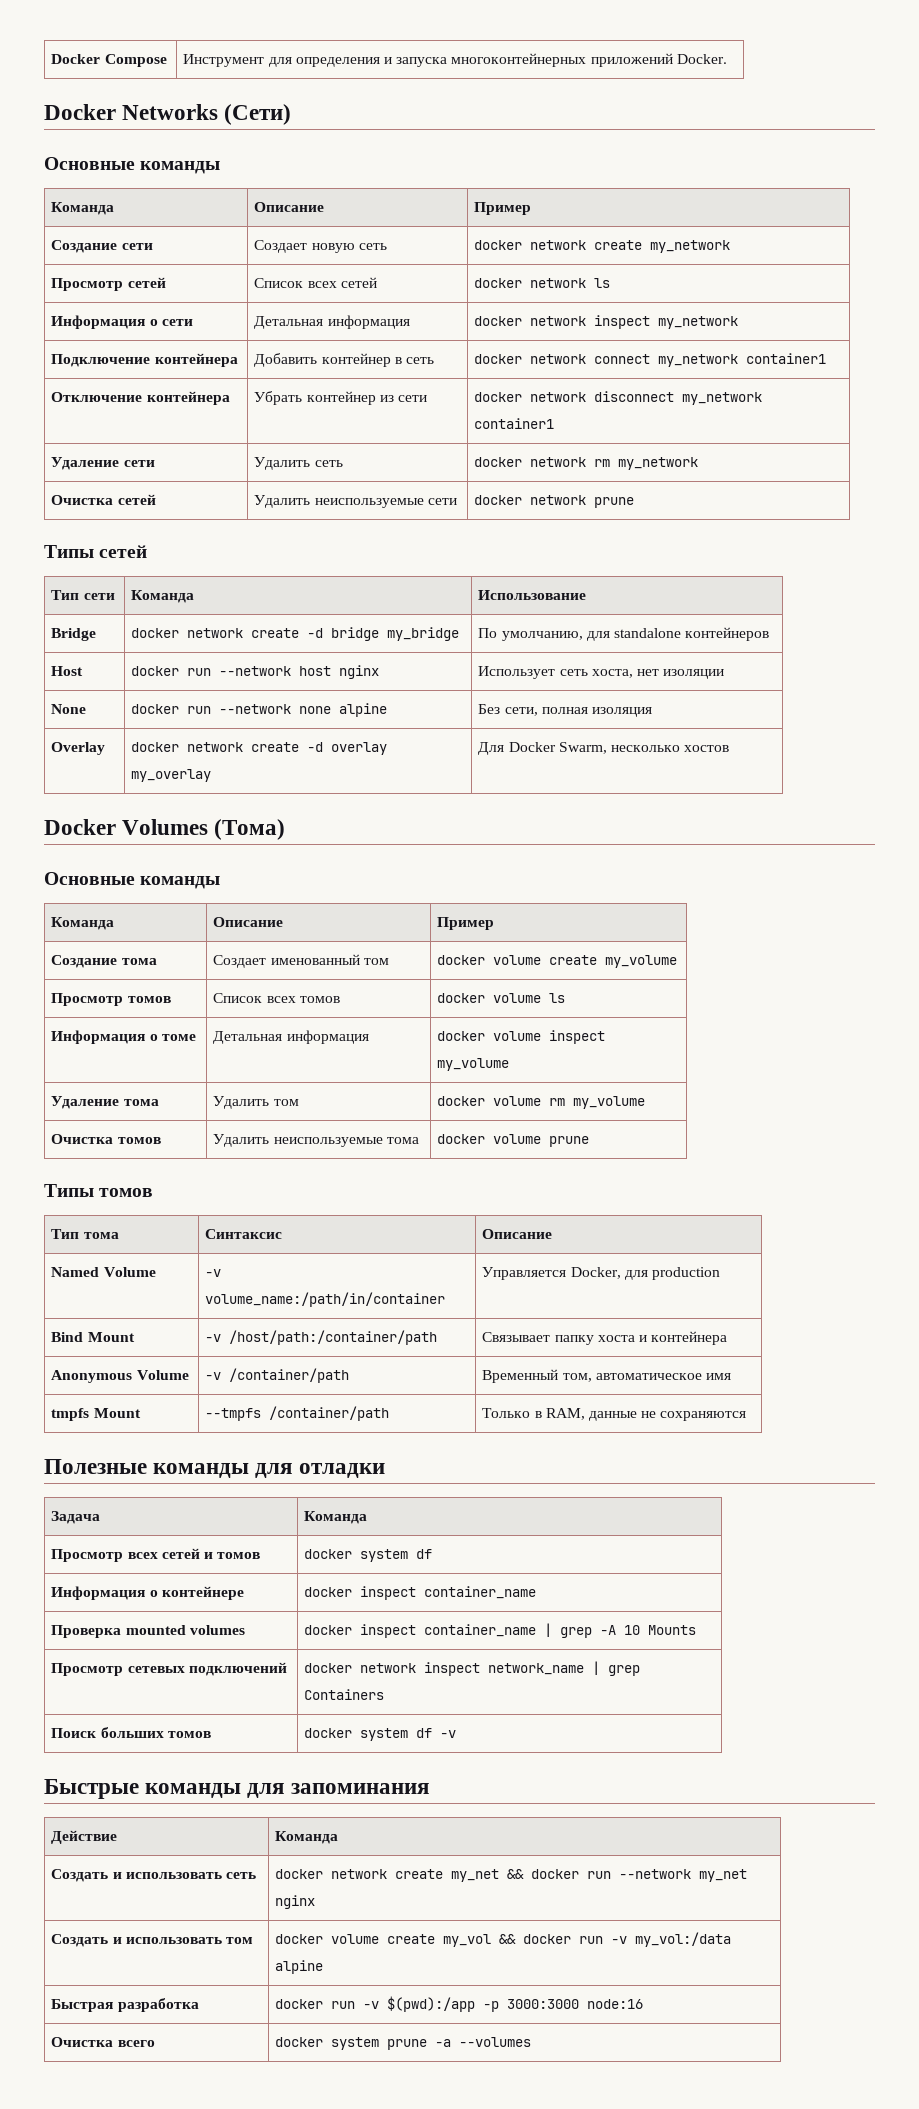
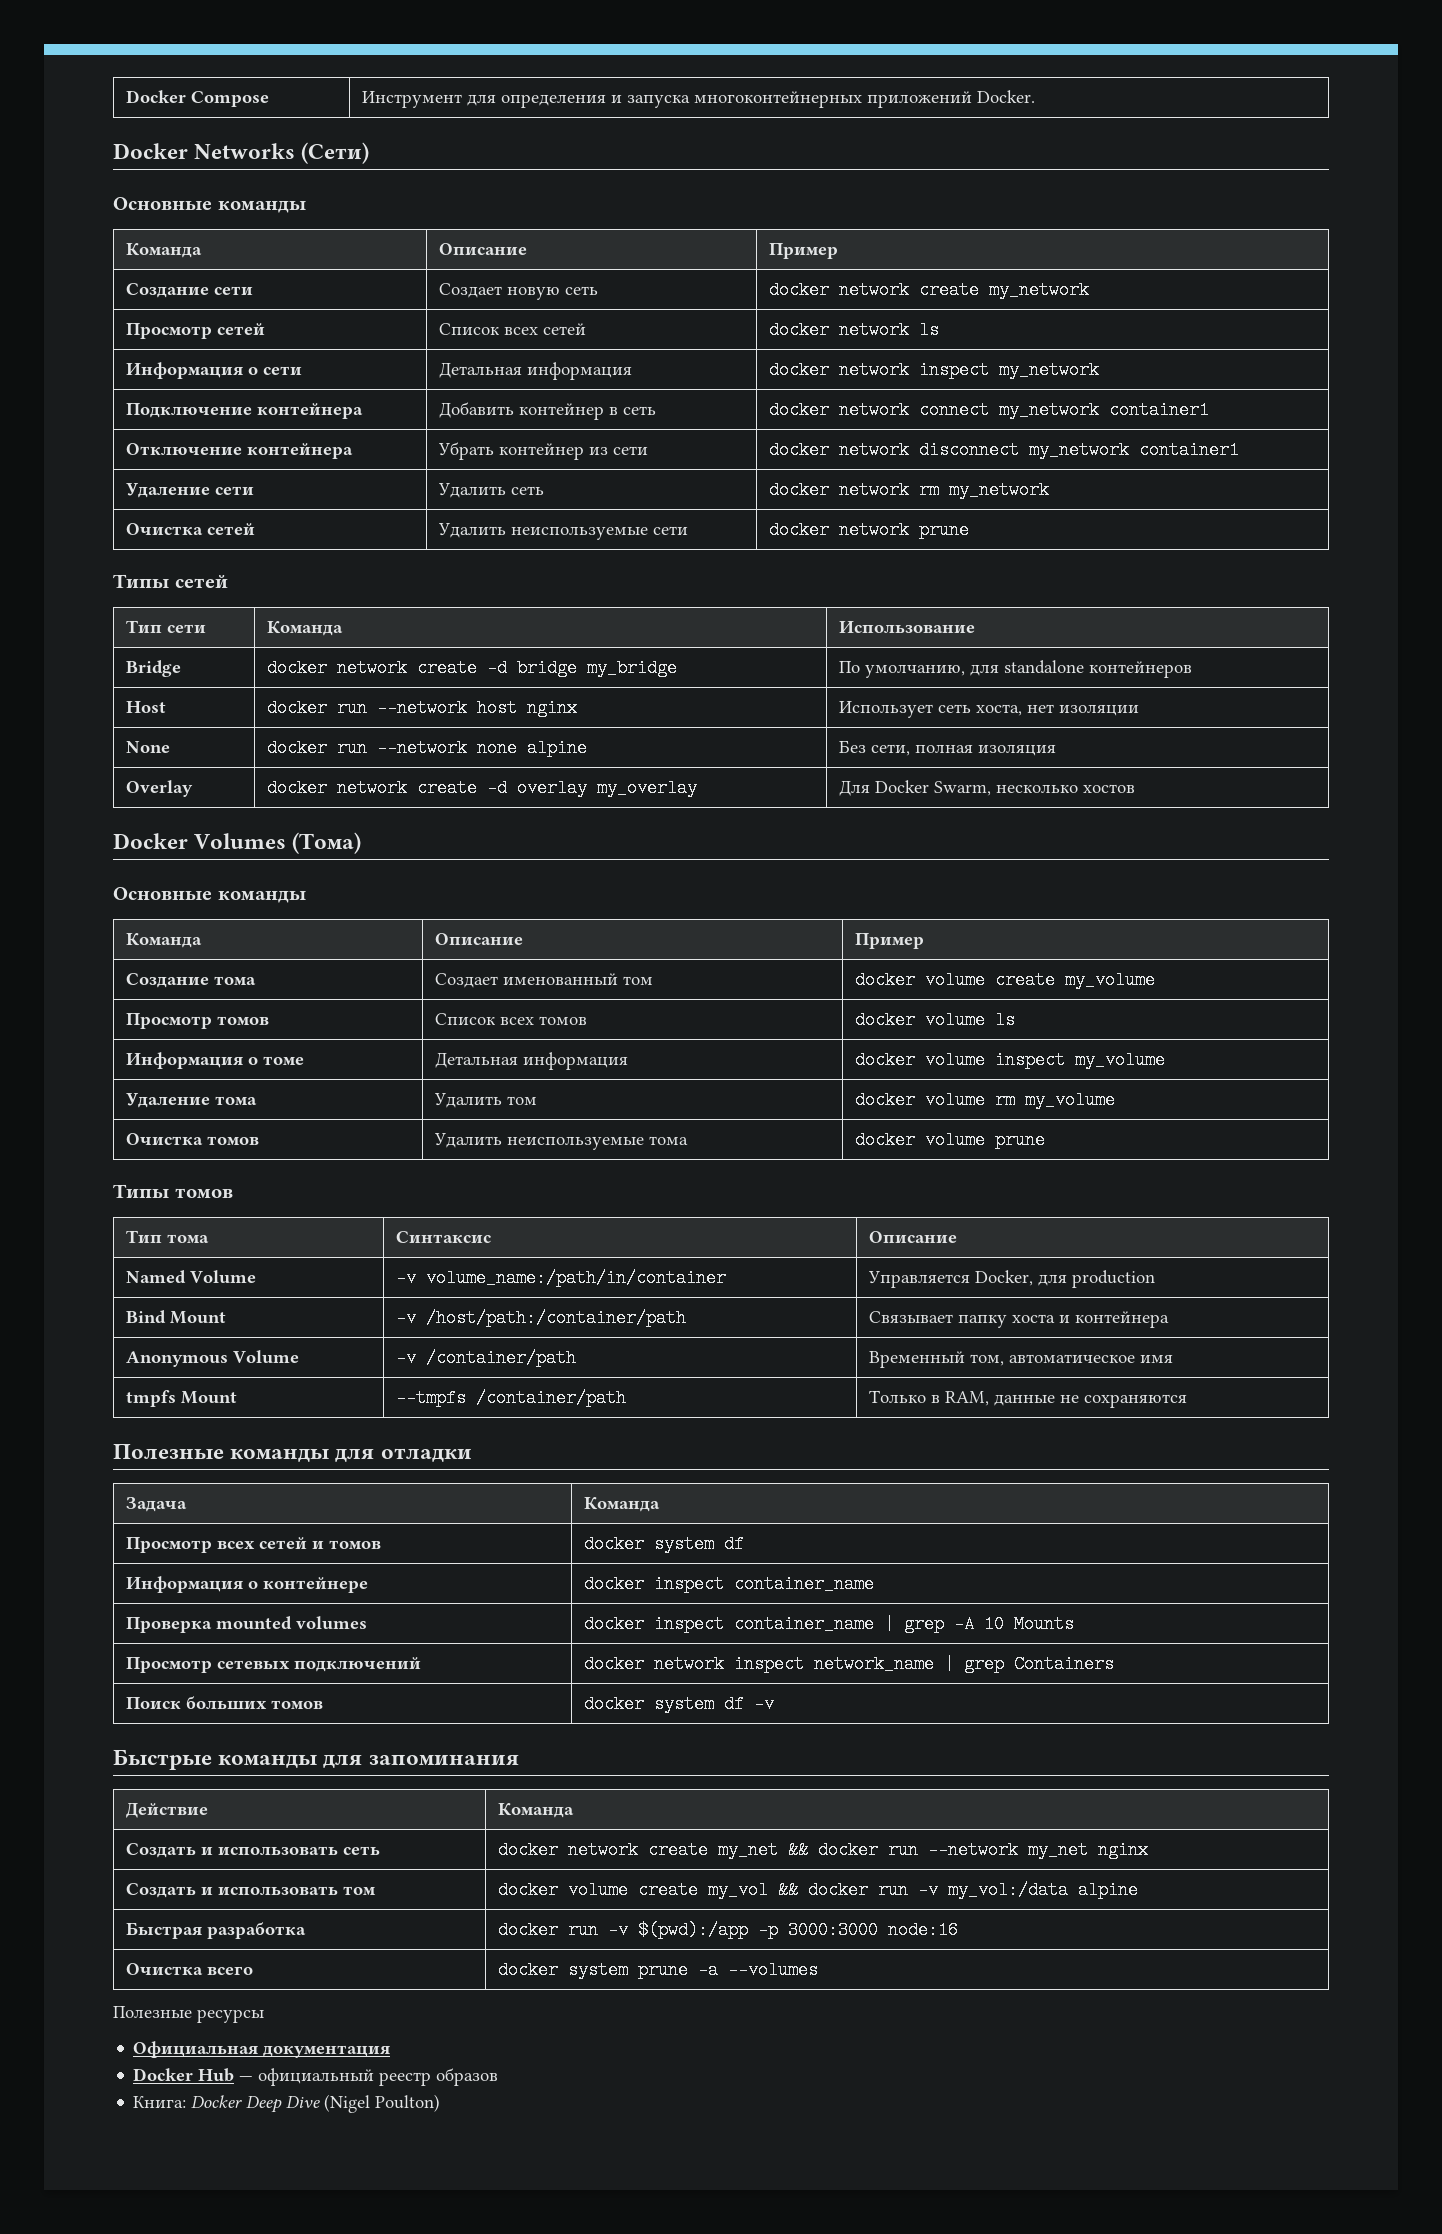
(532, 2042) none -> [113,2006,264,2023] [133,2041,392,2058] [133,2068,499,2086] [133,2094,441,2113] // Полезные ресурсы // Официальная документация // Docker Hub — официальный реестр образов // Книга: Docker Deep Dive (Nigel Poulton)

